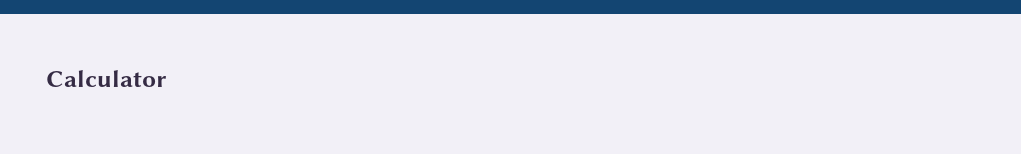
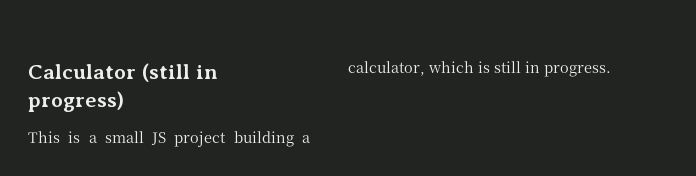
(167, 78) none -> [141,63,218,82] [28,91,124,112] [28,131,310,147] [348,61,611,77] (still in progress) // This is a small JS project building a calculator, which is still in progress.

